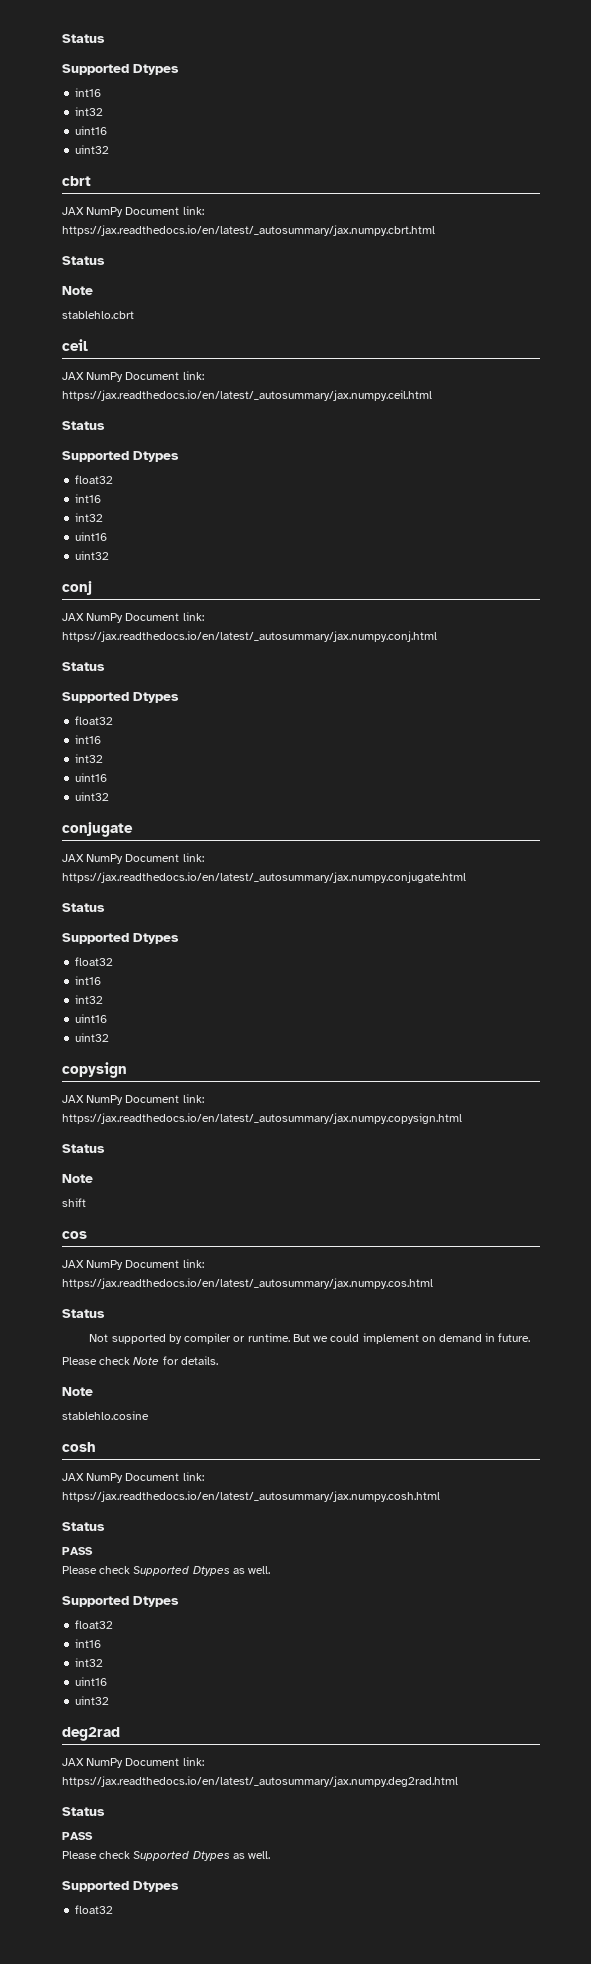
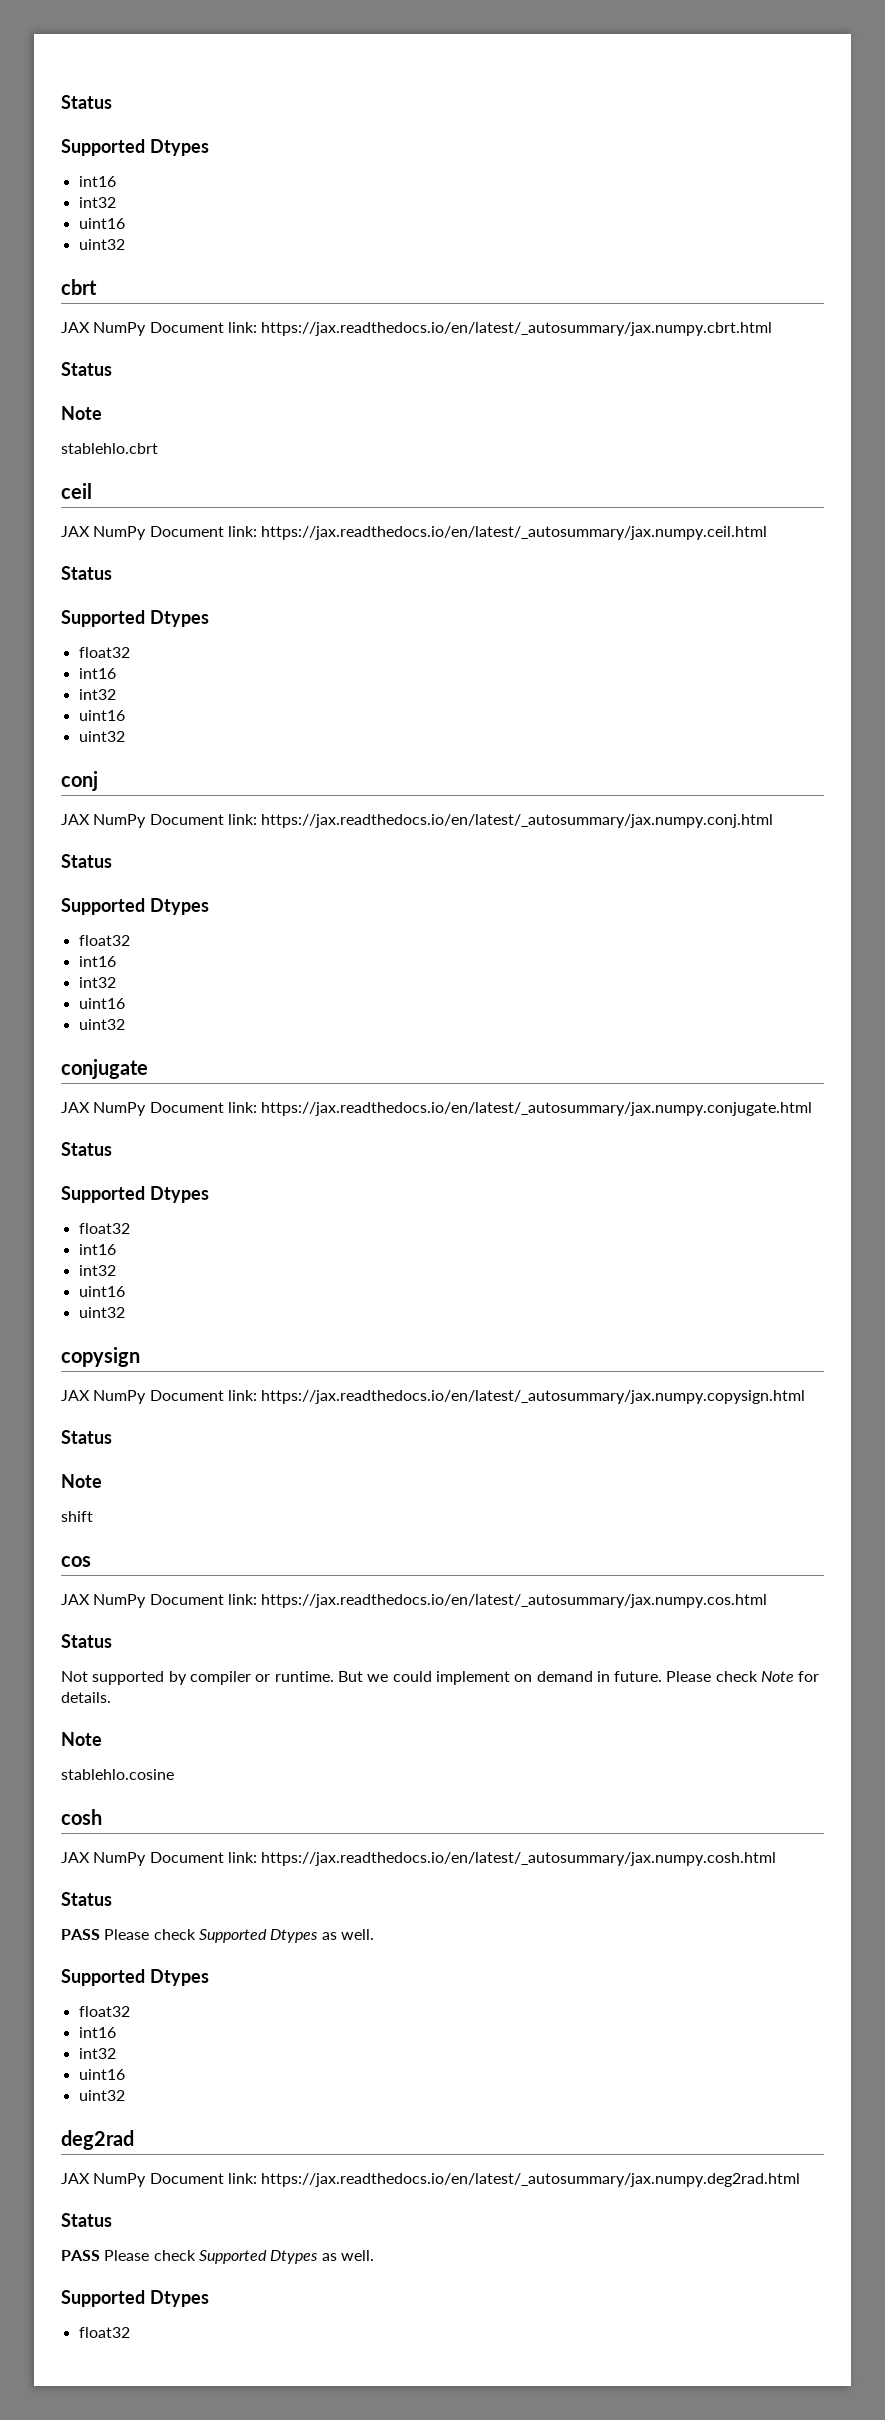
(531, 1337) // -> (663, 1676) none
(93, 1551) // -> (100, 1934) none
(93, 1836) // -> (100, 2255) none

